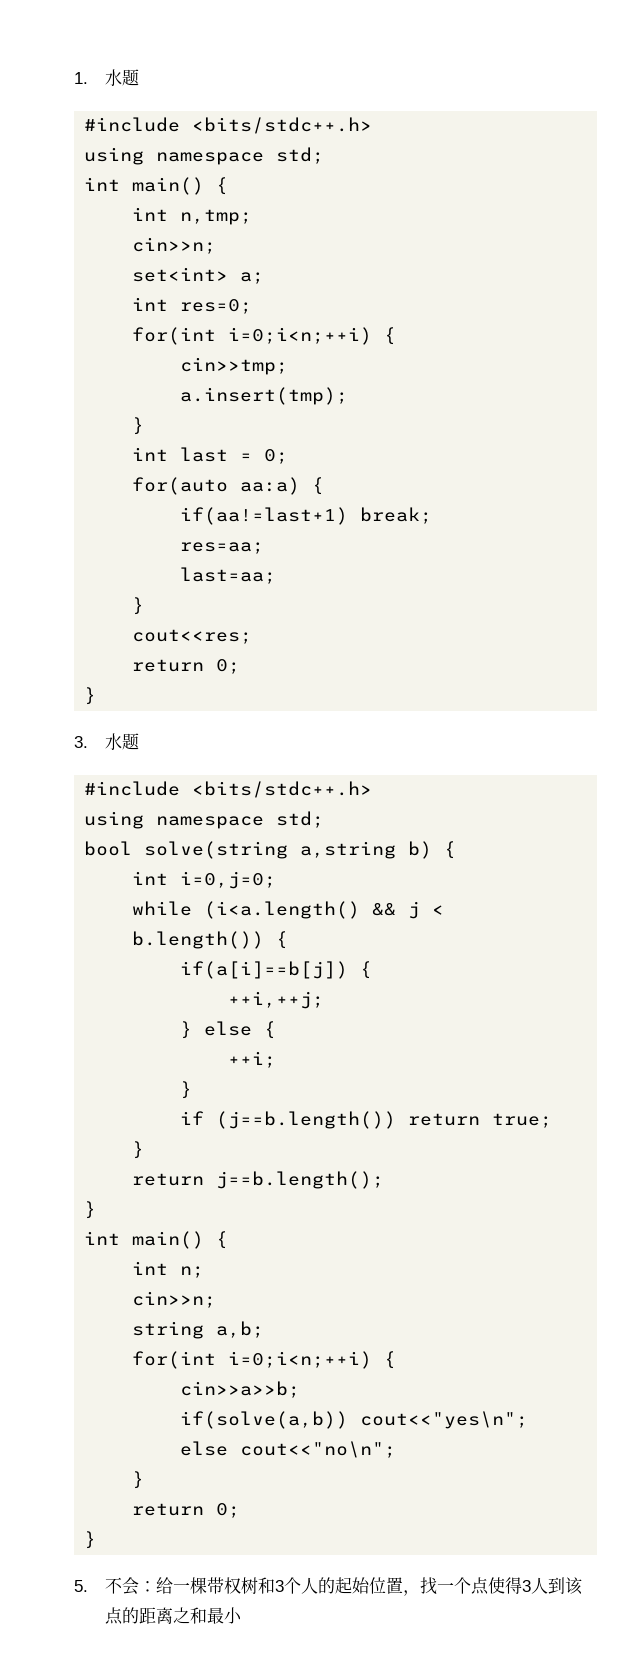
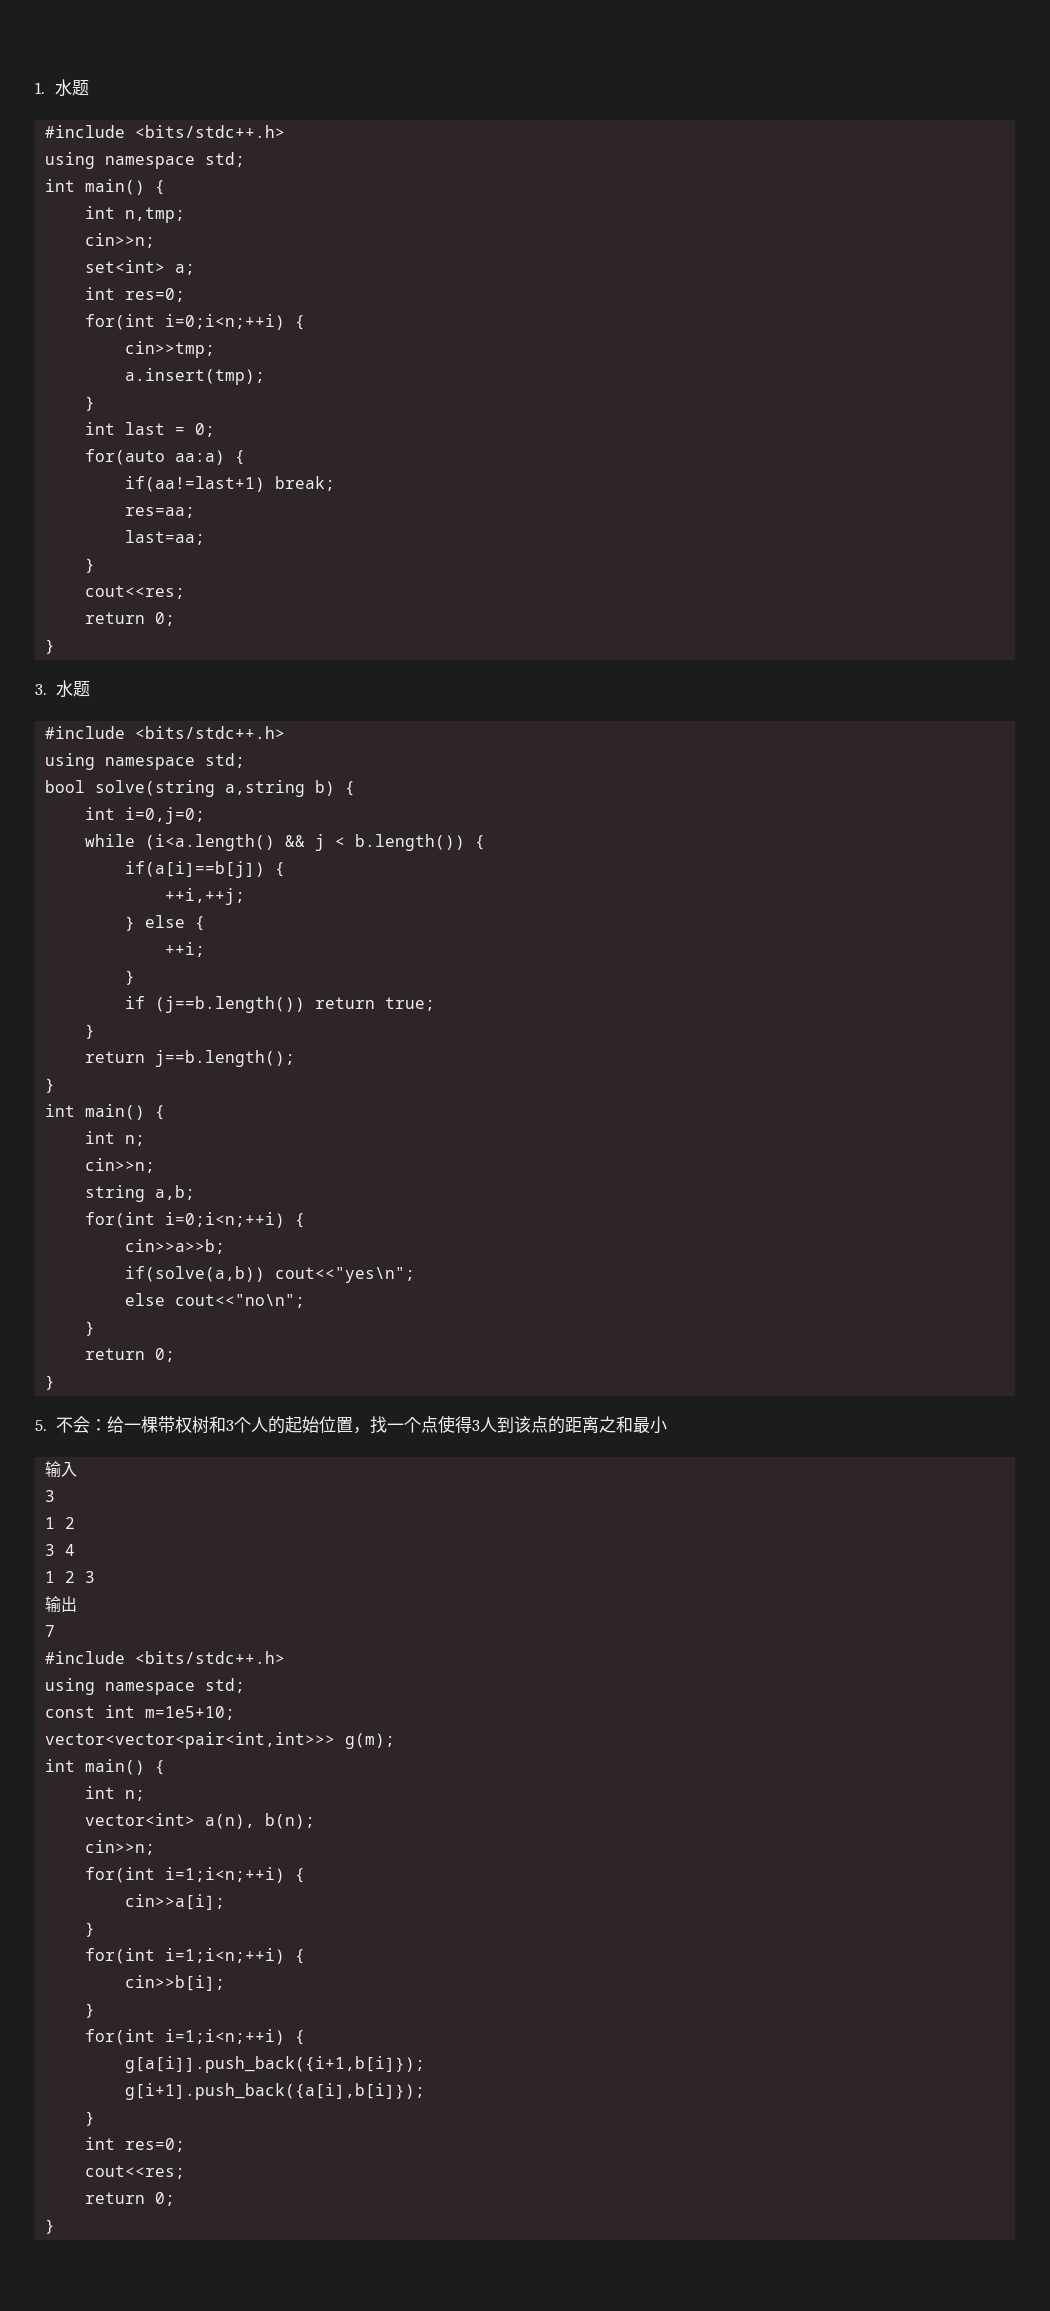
(243, 1615) none -> [45,1461,78,1477] [45,1490,56,1502] [45,1517,76,1529] [45,1544,76,1556] [45,1571,96,1583] [45,1596,78,1612] [45,1625,56,1637] [45,1651,286,1664] [45,1678,246,1695] [45,1705,236,1720] [45,1732,396,1749] [45,1759,166,1775] [85,1786,146,1801] [85,1813,316,1829] [85,1840,156,1855] [85,1867,306,1883] [125,1894,226,1910] [85,1922,96,1937] [85,1948,306,1964] [125,1975,226,1991] [85,2003,96,2018] [85,2029,306,2045] [125,2056,426,2073] [125,2083,426,2100] [85,2111,96,2126] [85,2137,186,2152] [85,2165,186,2179] [85,2192,176,2206] [45,2219,56,2234] // 输入 // 3 // 1 2 // 3 4 // 1 2 3 // 输出 // 7 // #include <bits/stdc++.h> // using namespace std; // const int m=1e5+10; // vector<vector<pair<int,int>>> g(m); // int main() { // int n; // vector<int> a(n), b(n); // cin>>n; // for(int i=1;i<n;++i) { // cin>>a[i]; // } // for(int i=1;i<n;++i) { // cin>>b[i]; // } // for(int i=1;i<n;++i) { // g[a[i]].push_back({i+1,b[i]}); // g[i+1].push_back({a[i],b[i]}); // } // int res=0; // cout<<res; // return 0; // }

